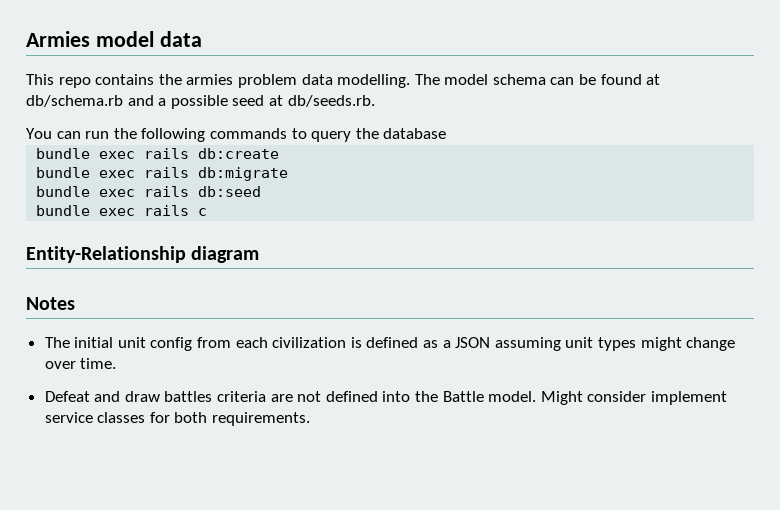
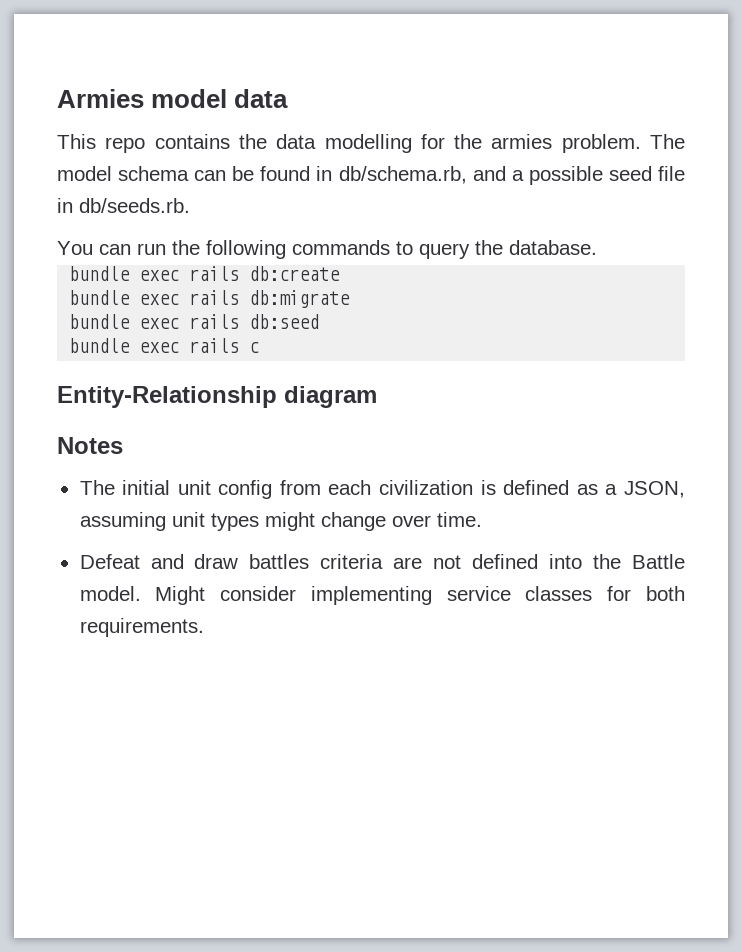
[186,74,411,88] armies problem data modelling. -> [276,134,641,153] data modelling for the armies problem.
[646,74,661,85] [26,95,123,107] at db/schema.rb -> [316,166,467,184] in db/schema.rb,
[268,95,283,106] at -> [658,166,685,181] [57,198,73,213] file in
[383,128,447,139] database -> [509,240,597,255] database.
[455,337,491,348] JSON -> [624,481,686,498] JSON,
[650,391,727,405] implement -> [310,586,432,605] implementing

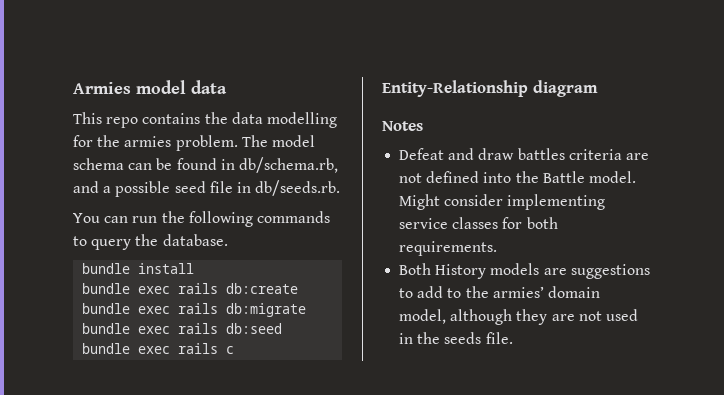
(597, 247) none -> [82,263,195,274] // bundle install
[79,480,686,499] [79,512,482,531] // The initial unit config from each civilization is defined as a JSON, assuming unit types might change over time. -> (423, 126) none
(204, 627) none -> [399,263,650,279] [399,286,600,298] [399,309,638,325] [399,332,513,344] // Both History models are suggestions to add to the armies’ domain model, although they are not used in the seeds file.

